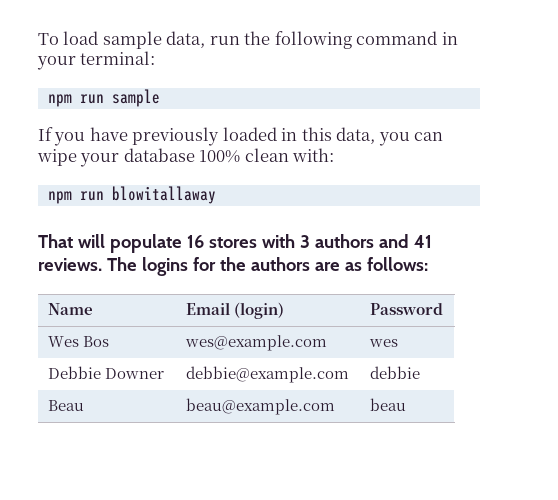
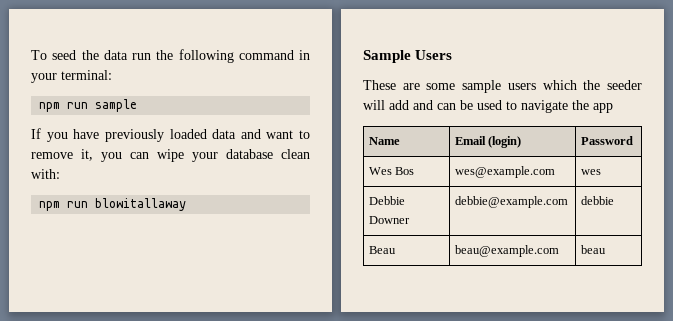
[63,31,206,49] load sample data, -> [52,50,128,60] seed the data
[281,127,376,144] in this data, -> [212,129,310,139] [31,149,93,161] data and want to remove it,
[199,150,241,163] 100% -> (273, 154) none
[38,234,432,253] [38,257,428,276] That will populate 16 stores with 3 authors and 41 reviews. The logins for the authors are as follows: -> [363,50,453,63] [363,80,642,93] [363,100,613,113] Sample Users // These are some sample users which the seeder will add and can be used to navigate the app

